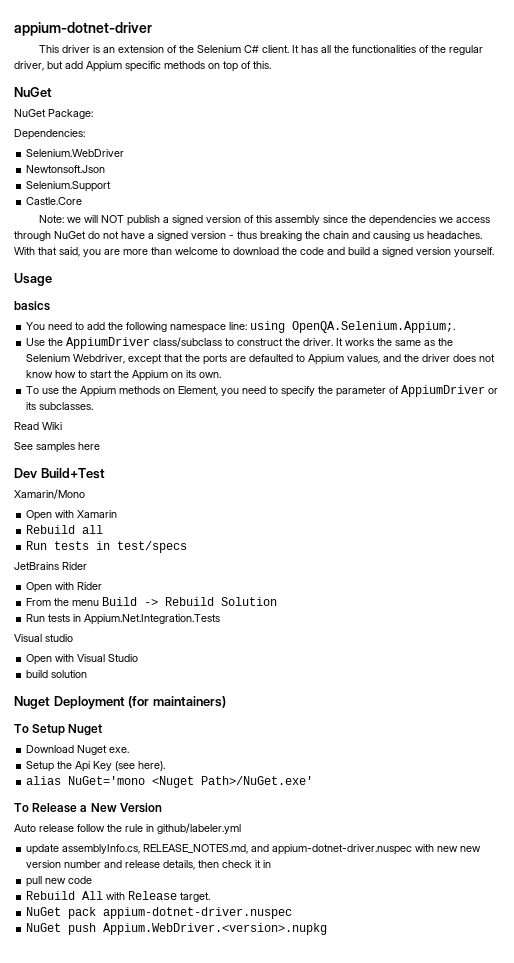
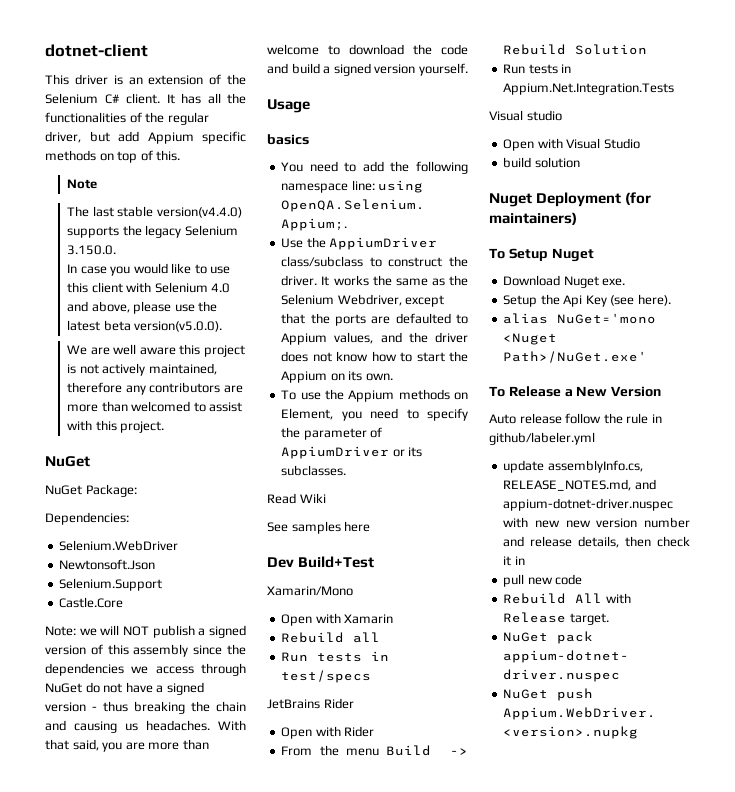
[14,22,152,36] appium-dotnet-driver -> [45,44,148,57] dotnet-client
(271, 65) none -> [67,179,98,189] [67,206,242,218] [67,225,238,238] [67,245,117,255] [67,263,231,276] [67,282,231,293] [67,301,218,314] [67,320,223,332] [67,344,245,357] [67,363,217,376] [67,382,243,395] [67,401,243,412] [67,420,165,433] // Note // The last stable version(v4.4.0) supports the legacy Selenium 3.150.0. // In case you would like to use this client with Selenium 4.0 and above, please use the latest beta version(v5.0.0). // We are well aware this project is not actively maintained, therefore any contributors are more than welcomed to assist with this project.

